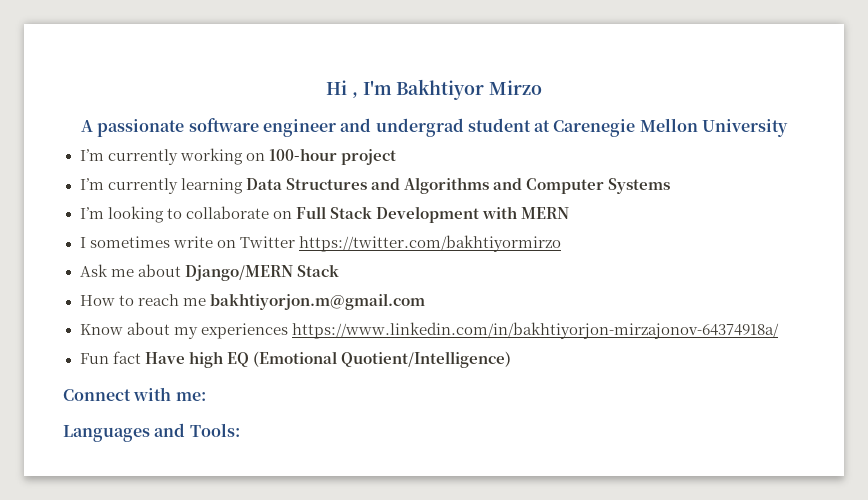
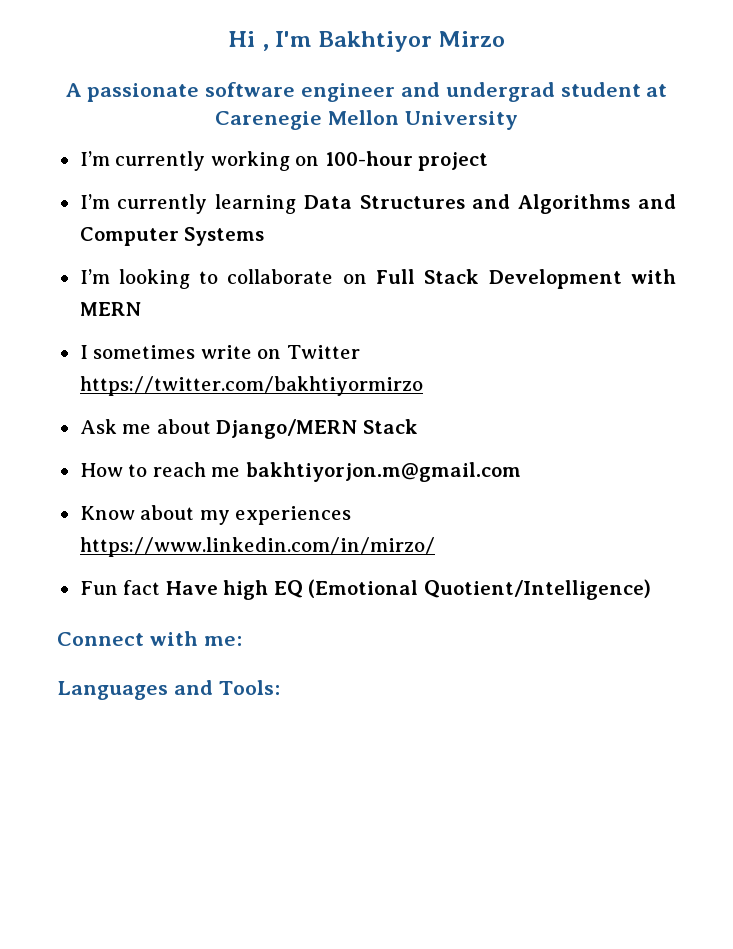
[291,322,779,339] https://www.linkedin.com/in/bakhtiyorjon-mirzajonov-64374918a/ -> [79,537,435,557] https://www.linkedin.com/in/mirzo/

